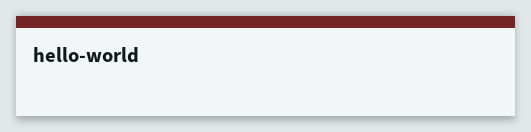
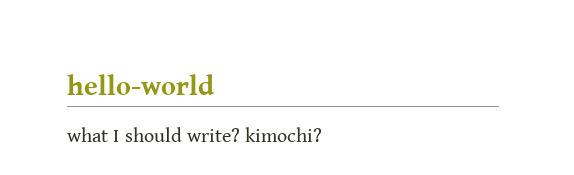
(139, 55) none -> [67,127,323,142] // what I should write? kimochi?

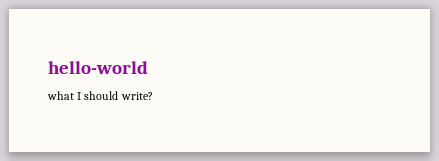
[245,127,323,142] kimochi? -> (153, 96) none

